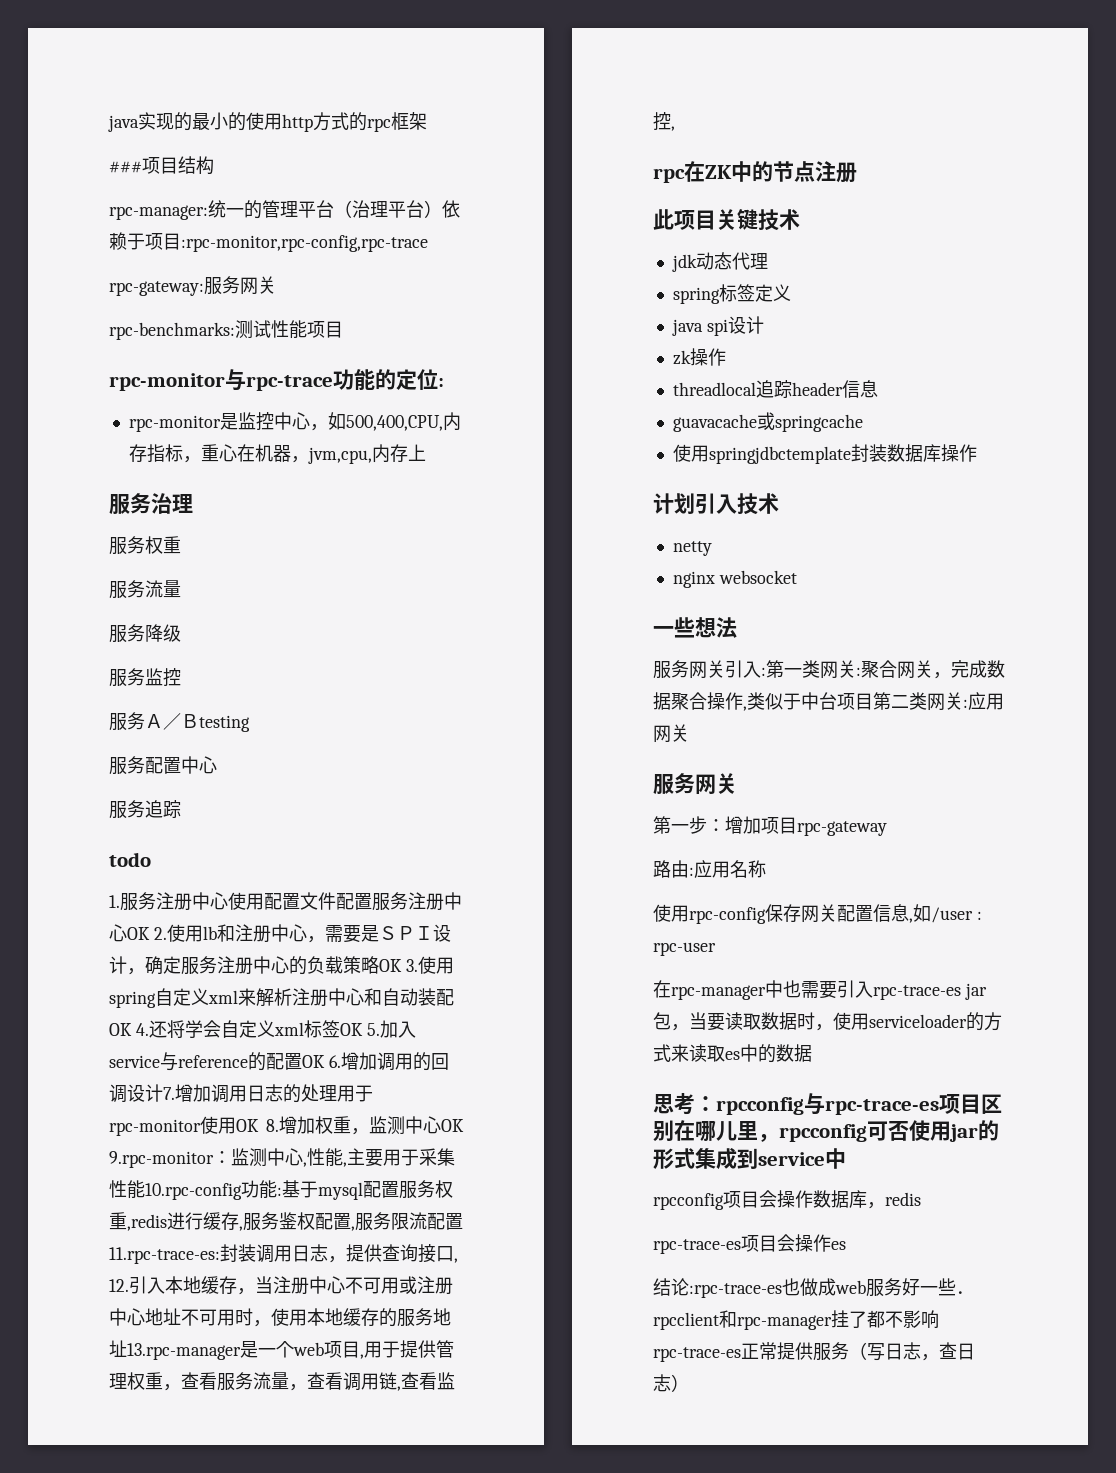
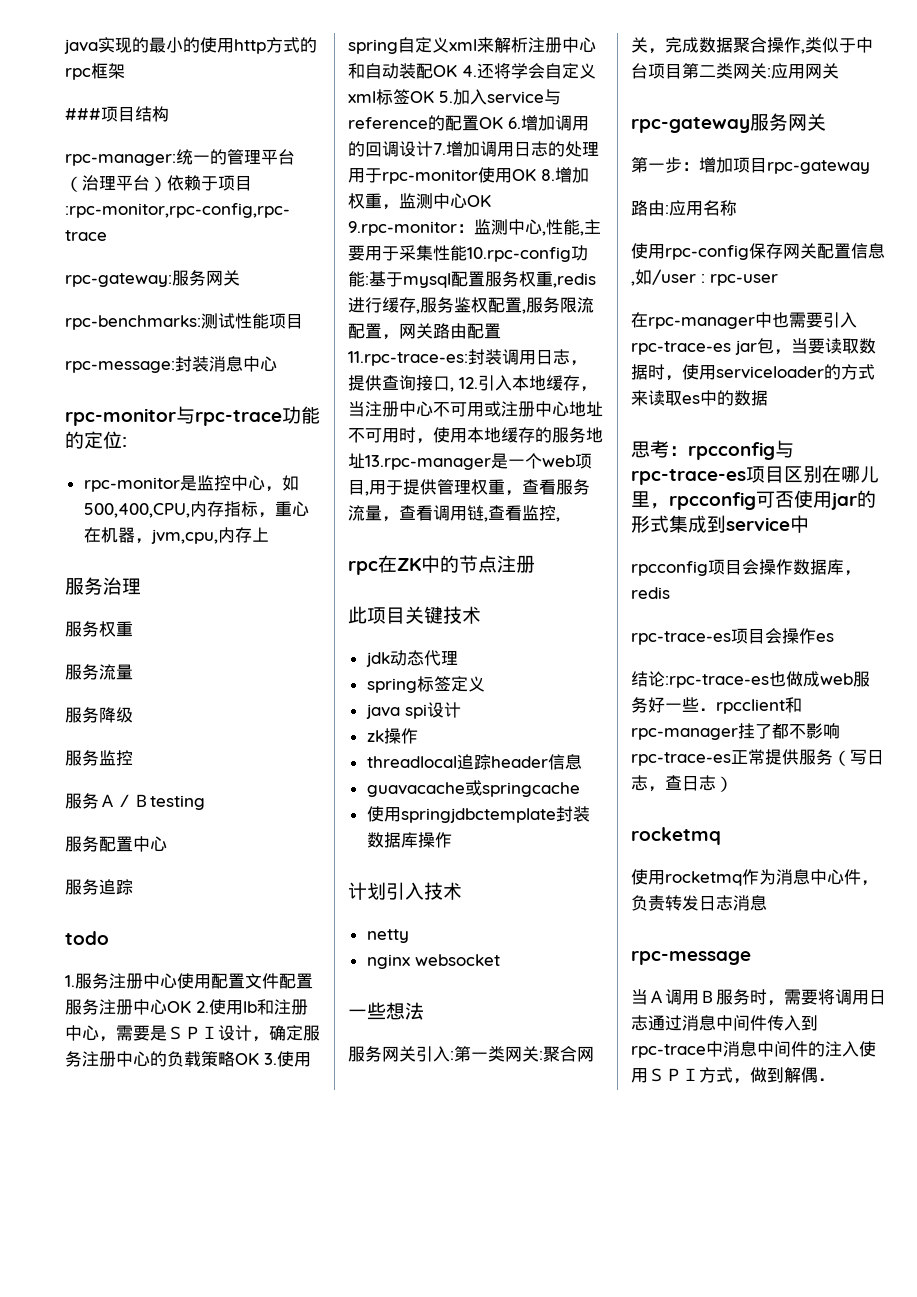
(343, 329) none -> [65,356,277,373] // rpc-message:封装消息中心
(463, 1221) none -> [382,323,501,340] ，网关路由配置
(689, 733) none -> [631,117,750,133] rpc-gateway
(689, 1383) none -> [631,827,721,845] [631,869,878,886] [631,895,767,911] [631,951,751,965] [631,989,886,1006] [631,1015,818,1031] [631,1041,876,1058] [631,1067,835,1084] // rocketmq // 使用rocketmq作为消息中心件，负责转发日志消息 // rpc-message // 当Ａ调用Ｂ服务时，需要将调用日志通过消息中间件传入到rpc-trace中消息中间件的注入使用ＳＰＩ方式，做到解偶．

